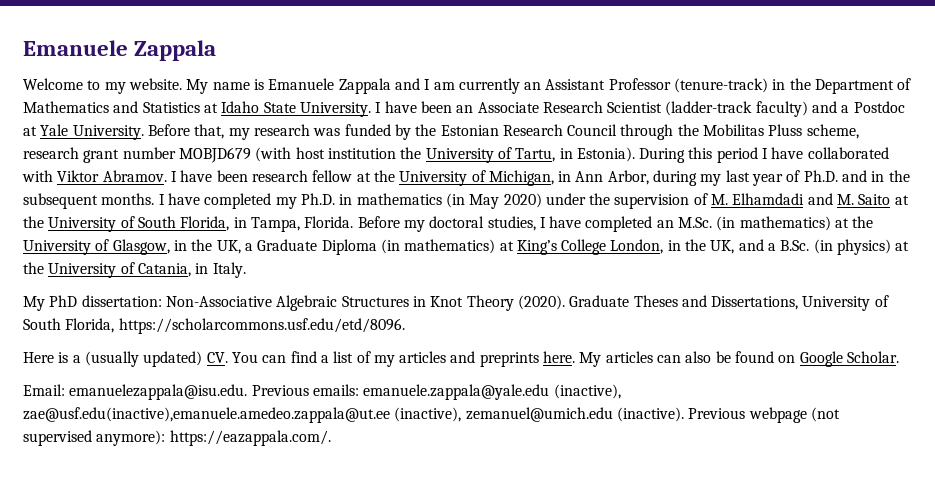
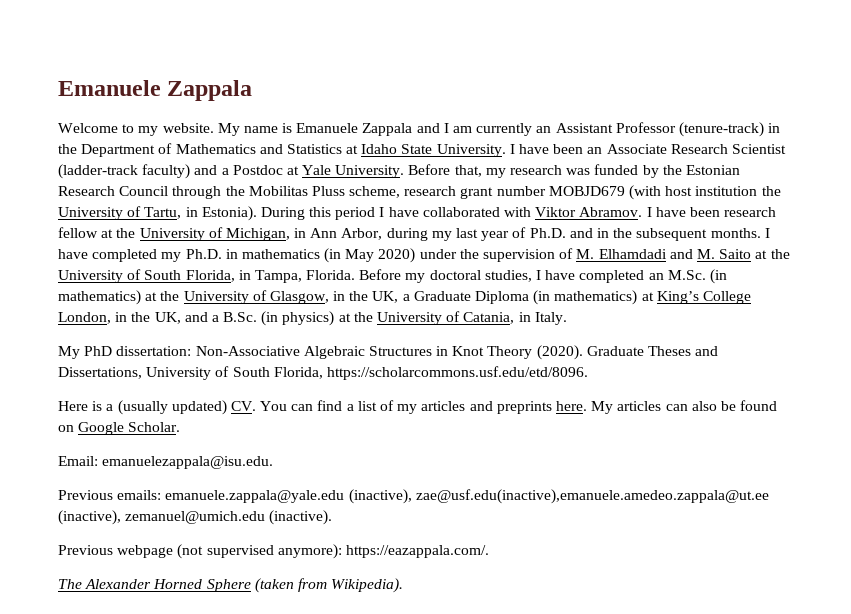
(248, 392) none -> (274, 462) //
(684, 414) none -> (333, 517) //
(331, 438) none -> [58,578,404,593] // The Alexander Horned Sphere (taken from Wikipedia).

